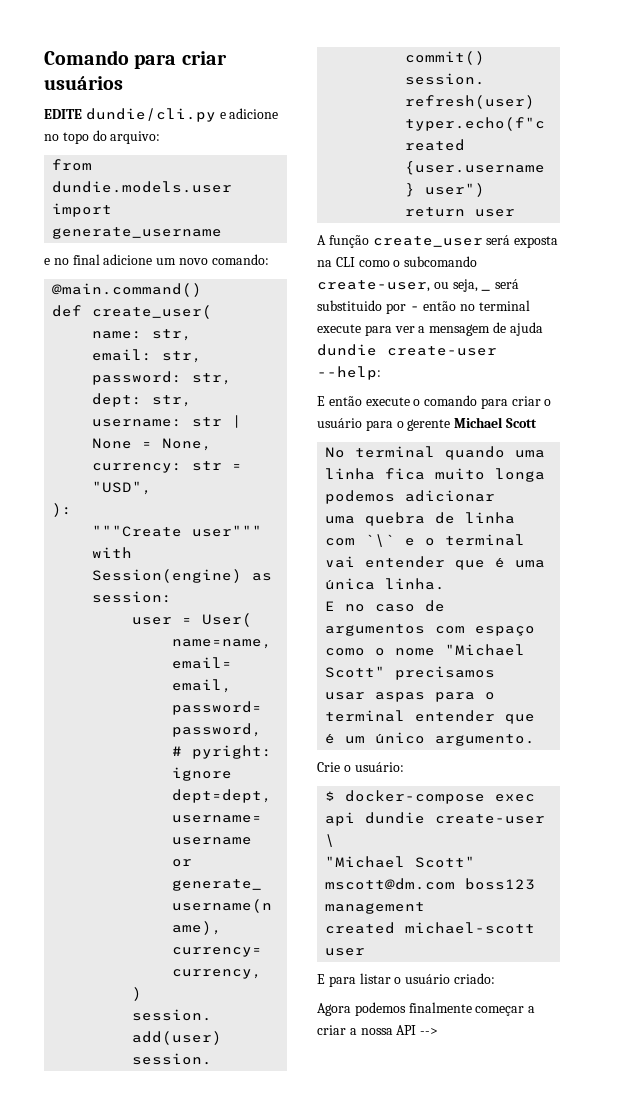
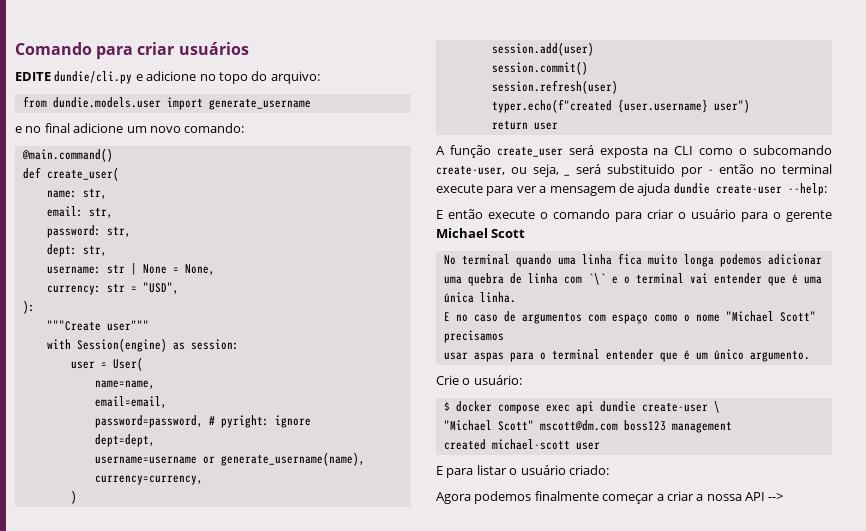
[345,790,486,804] docker-compose -> [455,401,540,414] docker compose

